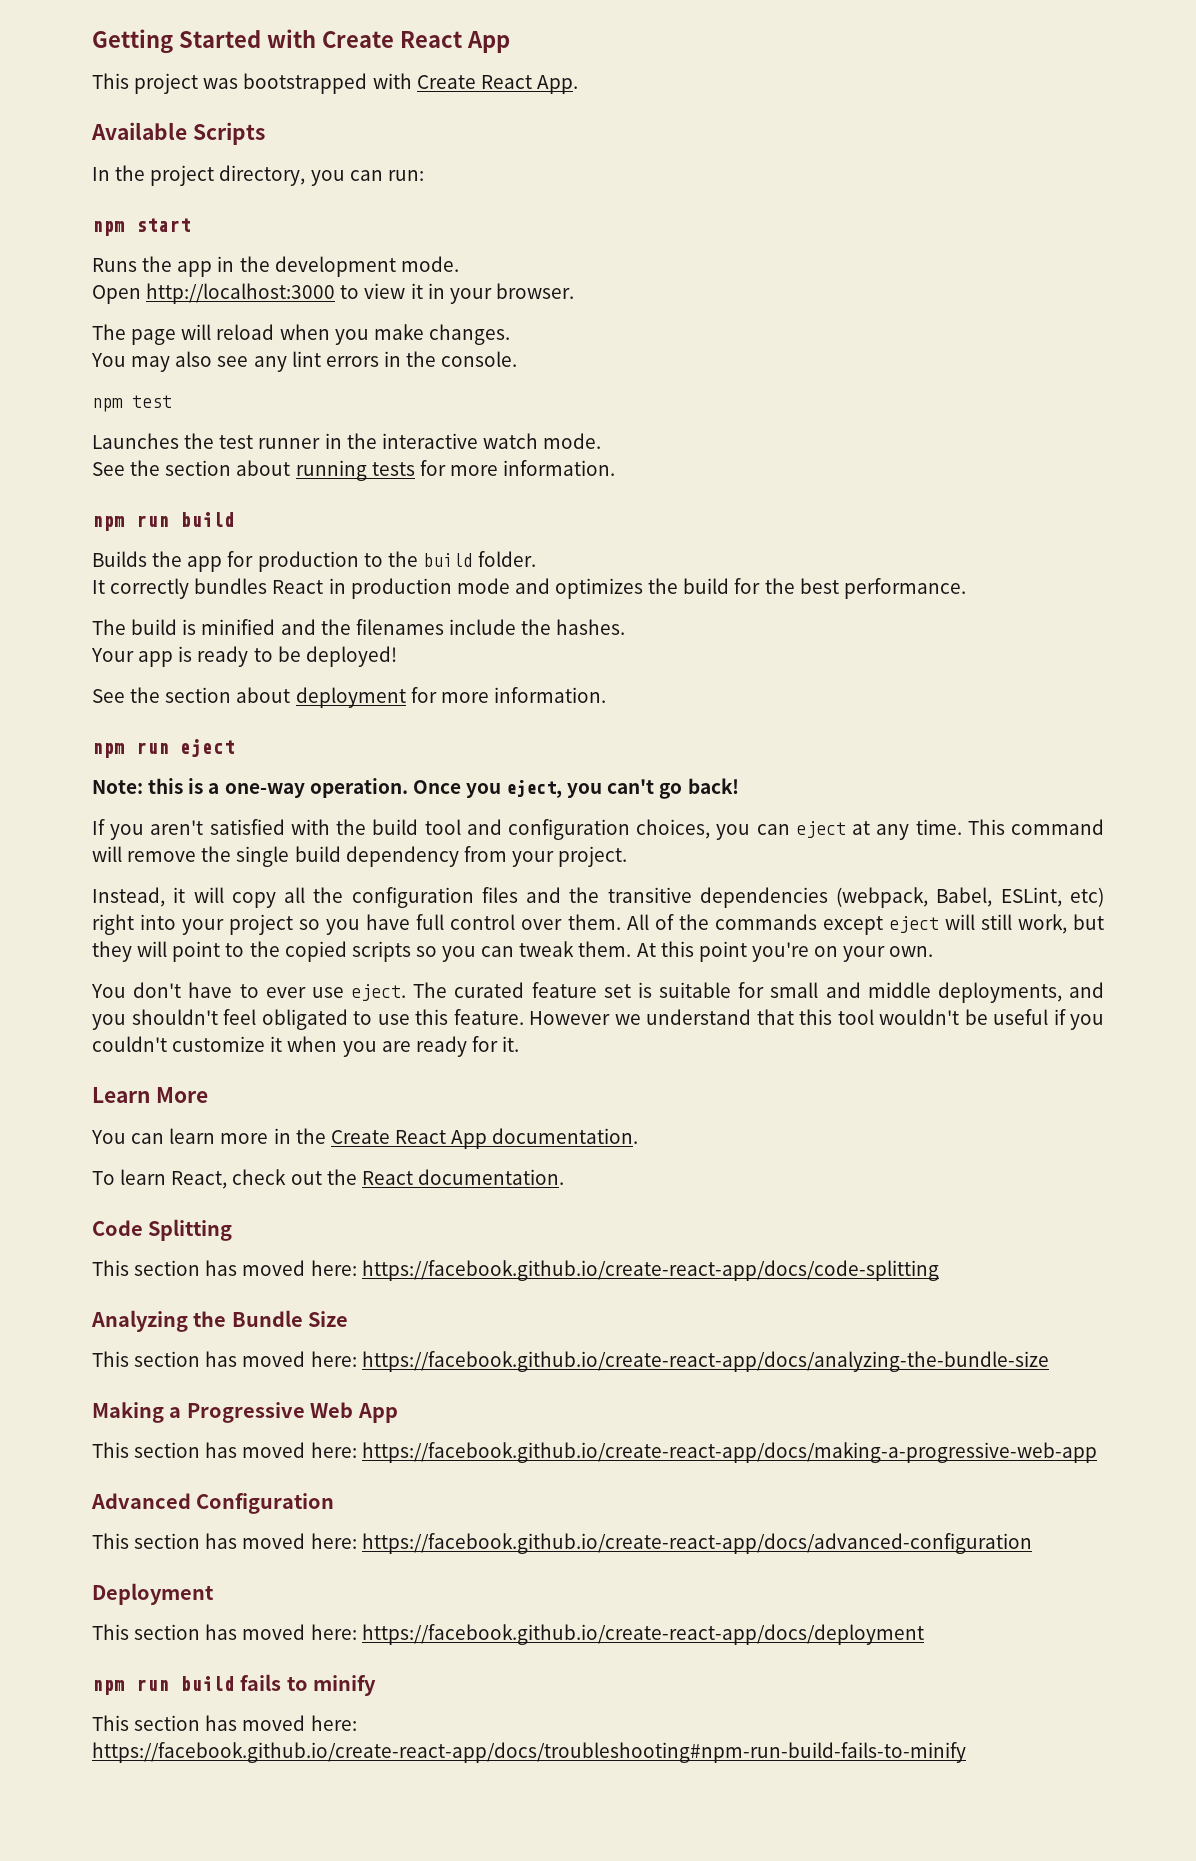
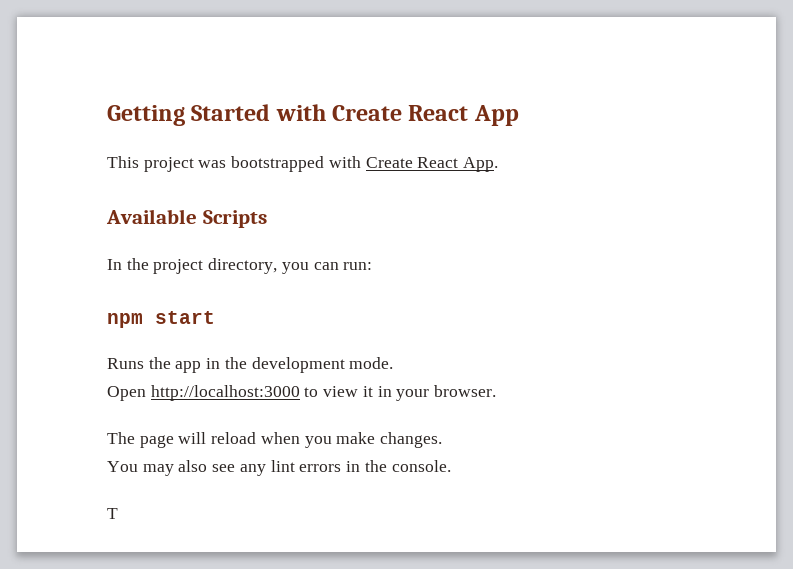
[92,395,172,412] [92,433,602,449] [92,460,616,481] [92,512,235,531] [92,551,537,572] [92,578,966,599] [92,619,626,635] [91,646,397,667] [92,687,606,708] [92,739,235,758] [92,778,739,799] [92,819,1104,840] [92,846,628,867] [92,887,1104,908] [92,914,1104,935] [92,941,934,962] [91,982,1104,1003] [92,1009,1104,1030] [92,1036,520,1057] [92,1087,208,1103] [91,1128,639,1149] [92,1169,564,1189] [92,1219,233,1241] [92,1260,939,1281] [91,1310,349,1332] [92,1351,1049,1372] [92,1402,398,1423] [92,1442,1097,1463] [91,1493,335,1514] [92,1533,1032,1554] [92,1583,214,1605] [92,1624,924,1645] [92,1674,377,1696] [92,1715,357,1731] [92,1742,966,1763] npm test // Launches the test runner in the interactive watch mode. // See the section about running tests for more information. // npm run build // Builds the app for production to the build folder. // It correctly bundles React in production mode and optimizes the build for the best performance. // The build is minified and the filenames include the hashes. // Your app is ready to be deployed! // See the section about deployment for more information. // npm run eject // Note: this is a one-way operation. Once you eject, you can't go back! // If you aren't satisfied with the build tool and configuration choices, you can eject at any time. This command will remove the single build dependency from your project. // Instead, it will copy all the configuration files and the transitive dependencies (webpack, Babel, ESLint, etc) right into your project so you have full control over them. All of the commands except eject will still work, but they will point to the copied scripts so you can tweak them. At this point you're on your own. // You don't have to ever use eject. The curated feature set is suitable for small and middle deployments, and you shouldn't feel obligated to use this feature. However we understand that this tool wouldn't be useful if you couldn't customize it when you are ready for it. // Learn More // You can learn more in the Create React App documentation. // To learn React, check out the React documentation. // Code Splitting // This section has moved here: https://facebook.github.io/create-react-app/docs/code-splitting // Analyzing the Bundle Size // This section has moved here: https://facebook.github.io/create-react-app/docs/analyzing-the-bundle-size // Making a Progressive Web App // This section has moved here: https://facebook.github.io/create-react-app/docs/making-a-progressive-web-app // Advanced Configuration // This section has moved here: https://facebook.github.io/create-react-app/docs/advanced-configuration // Deployment // This section has moved here: https://facebook.github.io/create-react-app/docs/deployment // npm run build fails to minify // This section has moved here: https://facebook.github.io/create-react-app/docs/troubleshooting#npm-run-build-fails-to-minify -> [107,508,118,519] T

